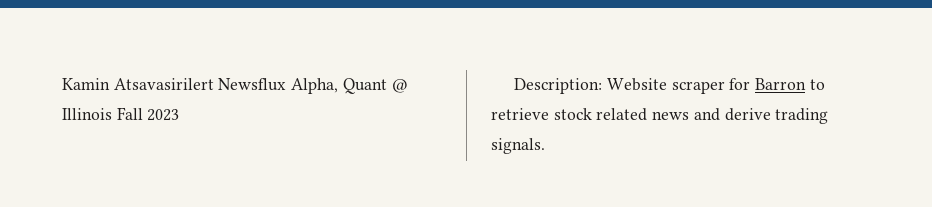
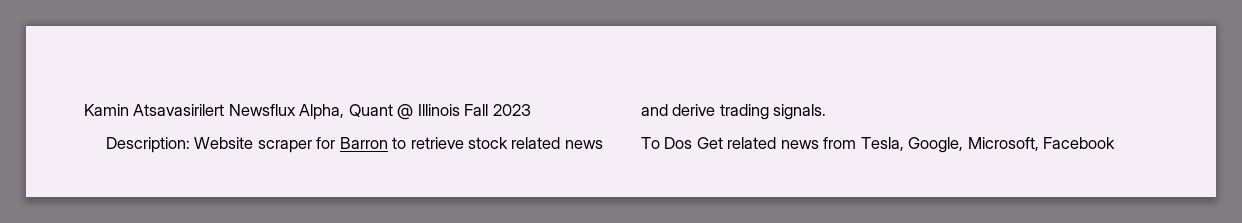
(545, 146) none -> [641,137,1116,153] // To Dos Get related news from Tesla, Google, Microsoft, Facebook

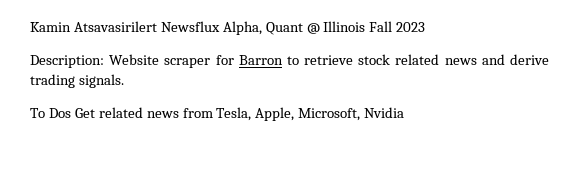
[908,137,1116,153] Google, Microsoft, Facebook -> [255,107,405,121] Apple, Microsoft, Nvidia

